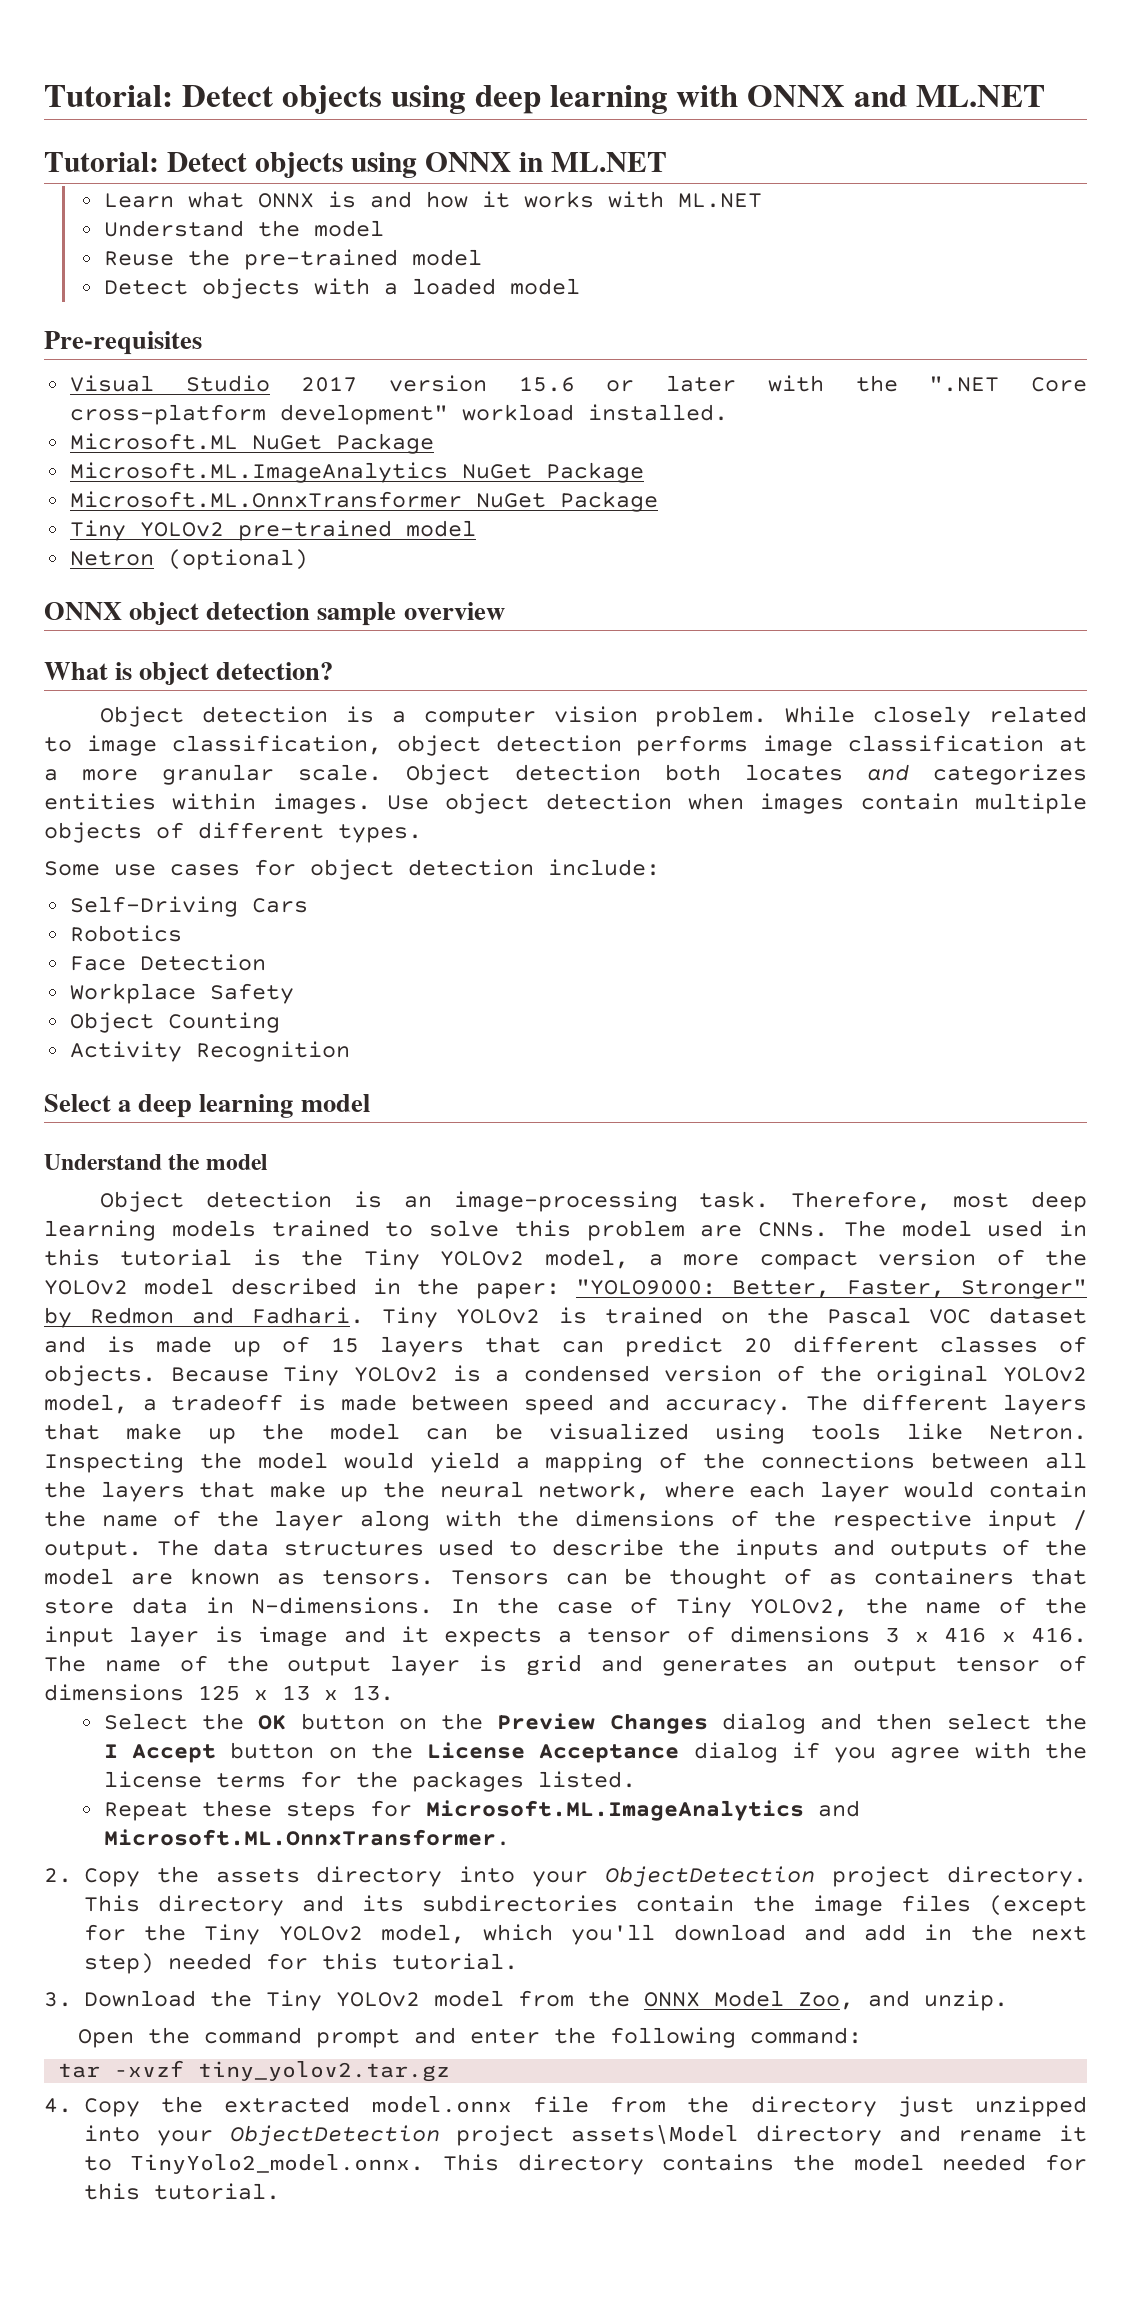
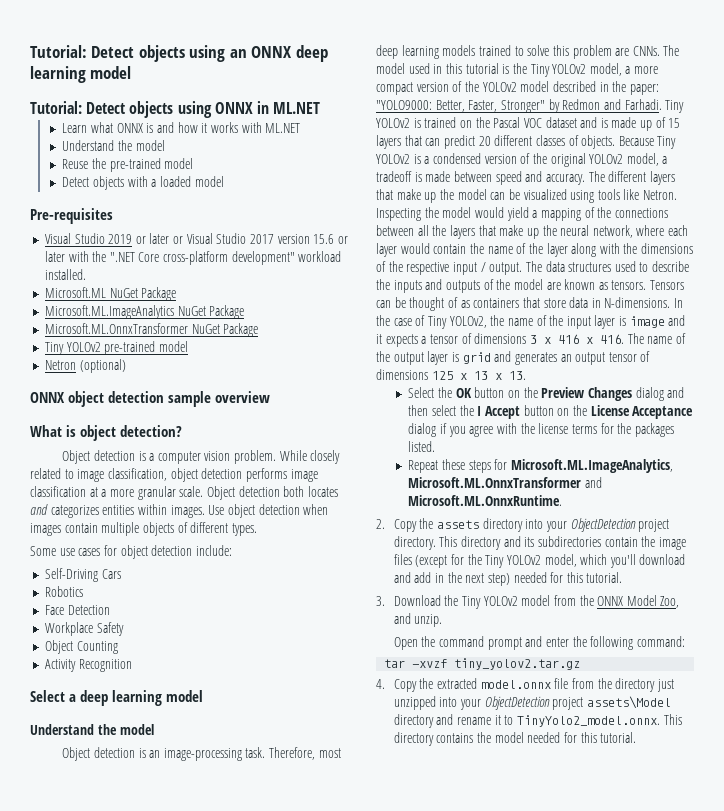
[44,85,1046,114] Tutorial: Detect objects using deep learning with ONNX and ML.NET -> [30,45,328,62] [30,66,132,83] Tutorial: Detect objects using an ONNX deep learning model
(270, 383) none -> [108,233,247,244] 2019 or later or Visual Studio
[252,1307,365,1324] Fadhari. -> [624,99,662,110] Farhadi.
[425,1800,860,1821] [103,1829,510,1846] Microsoft.ML.ImageAnalytics and Microsoft.ML.OnnxTransformer. -> [511,459,674,473] [408,477,603,488] [408,495,563,506] Microsoft.ML.ImageAnalytics, Microsoft.ML.OnnxTransformer and Microsoft.ML.OnnxRuntime.

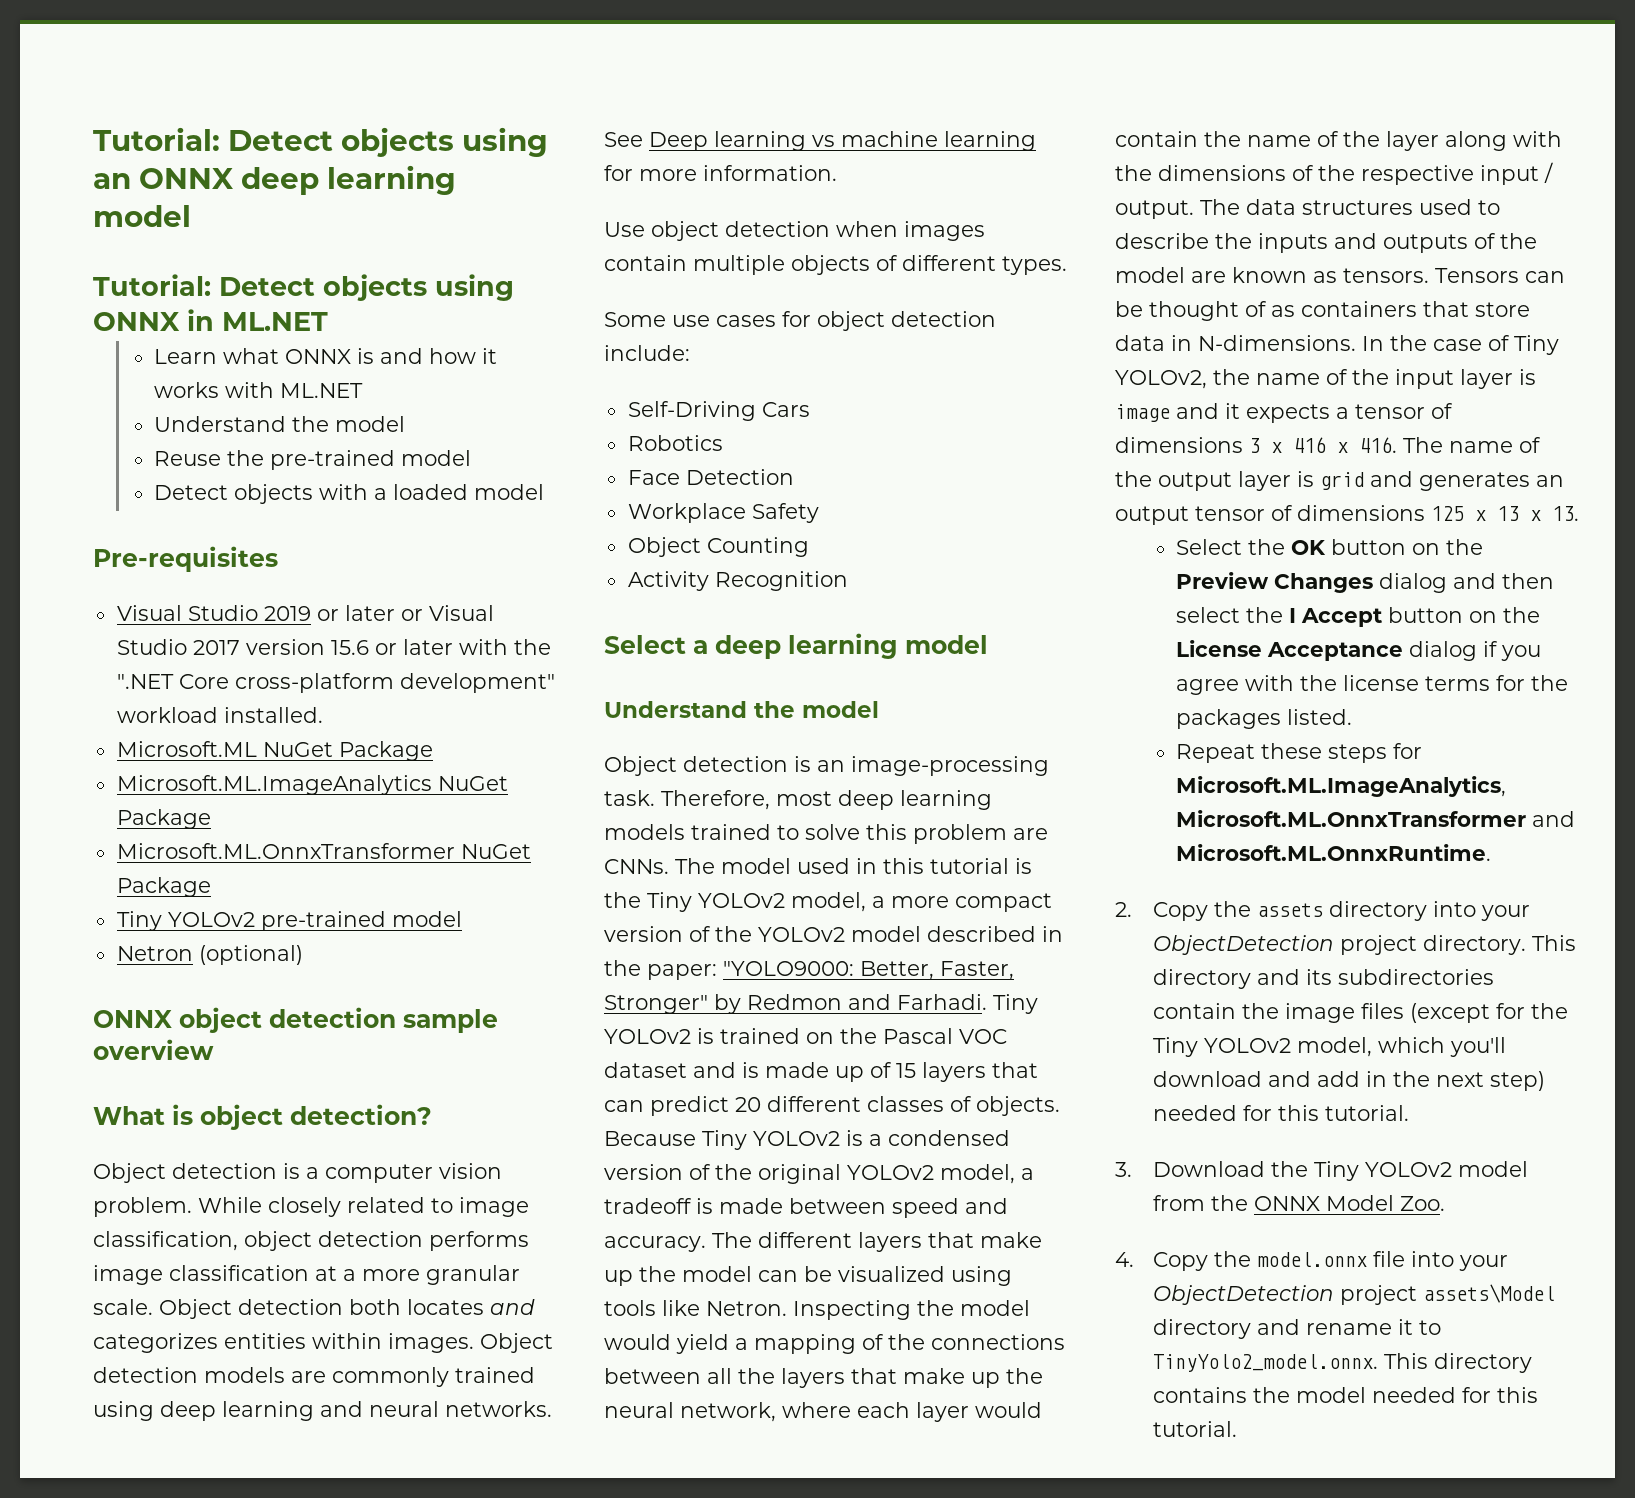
(205, 511) none -> [480,1333,553,1353] [93,1367,535,1387] [93,1401,552,1421] [604,131,1036,151] [604,165,837,181] Object detection models are commonly trained using deep learning and neural networks. See Deep learning vs machine learning for more information. //
[660,596,680,608] [393,613,443,627] [393,636,685,650] [384,658,581,670] Zoo, and unzip. // Open the command prompt and enter the following command: // tar -xvzf tiny_yolov2.tar.gz -> [1399,1196,1445,1211] Zoo.
[436,678,477,689] extracted -> (1251, 1259) none
[571,678,674,692] [393,696,436,710] from the directory just unzipped -> (1405, 1259) none

